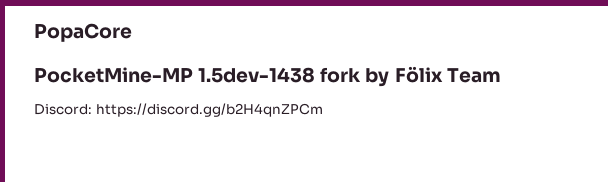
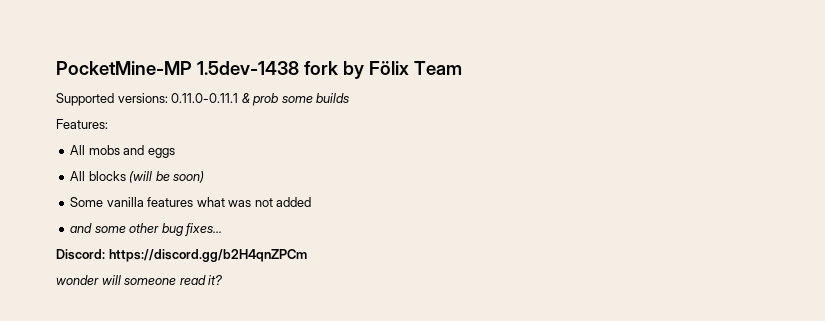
[34,23,132,42] PopaCore // -> (56, 68) none
[34,103,323,117] Discord: https://discord.gg/b2H4qnZPCm -> [56,93,350,106] [56,119,108,129] [70,145,175,158] [70,171,205,183] [70,197,312,207] [70,223,223,236] [56,249,307,262] [56,275,224,285] Supported versions: 0.11.0-0.11.1 & prob some builds // Features: // All mobs and eggs // All blocks (will be soon) // Some vanilla features what was not added // and some other bug fixes... // Discord: https://discord.gg/b2H4qnZPCm // wonder will someone read it?

